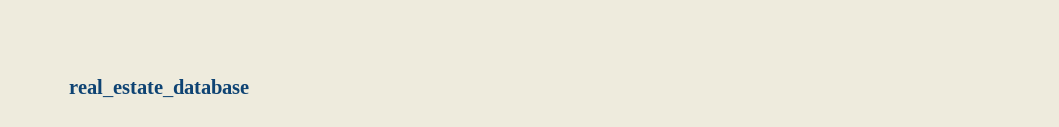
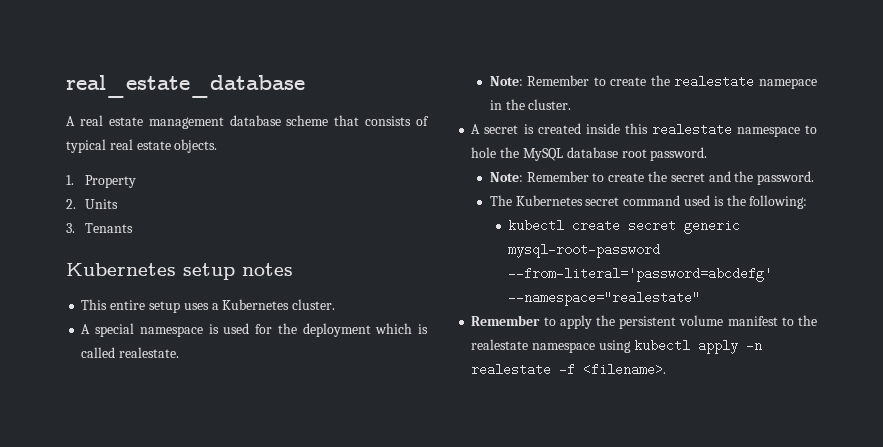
(249, 88) none -> [66,115,429,129] [66,139,218,153] [66,175,136,188] [66,199,118,209] [66,223,133,233] [66,263,293,280] [81,299,336,313] [81,323,429,337] [81,347,180,358] [489,75,817,89] [489,99,572,110] [471,123,817,137] [471,147,708,161] [489,171,815,185] [489,195,808,209] [508,219,741,234] [508,243,661,258] [508,267,773,282] [508,291,701,306] [471,315,817,329] [471,339,762,354] [471,363,667,376] // A real estate management database scheme that consists of typical real estate objects. // 1. Property // 2. Units // 3. Tenants // Kubernetes setup notes // This entire setup uses a Kubernetes cluster. // A special namespace is used for the deployment which is called realestate. // Note: Remember to create the realestate namepace in the cluster. // A secret is created inside this realestate namespace to hole the MySQL database root password. // Note: Remember to create the secret and the password. // The Kubernetes secret command used is the following: // kubectl create secret generic mysql-root-password --from-literal='password=abcdefg' --namespace="realestate" // Remember to apply the persistent volume manifest to the realestate namespace using kubectl apply -n realestate -f <filename>.

